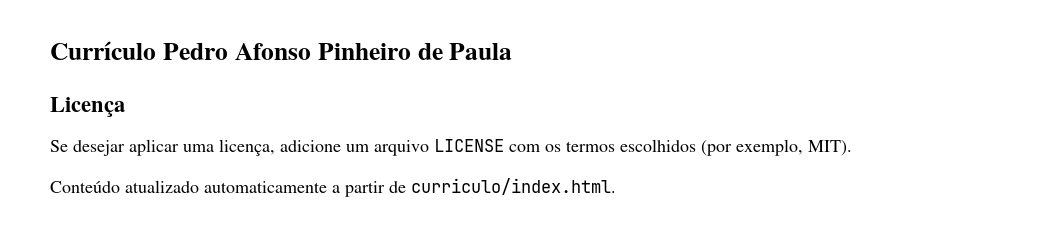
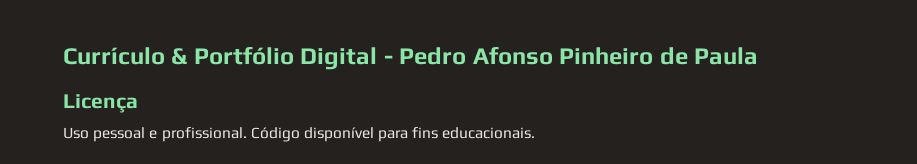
(156, 50) none -> [171,46,393,70] & Portfólio Digital -
[50,139,852,156] [50,178,616,197] Se desejar aplicar uma licença, adicione um arquivo LICENSE com os termos escolhidos (por exemplo, MIT). // Conteúdo atualizado automaticamente a partir de curriculo/index.html. -> [63,127,536,142] Uso pessoal e profissional. Código disponível para fins educacionais.

